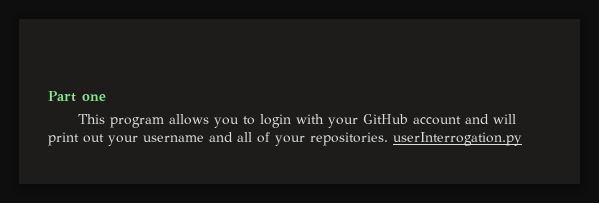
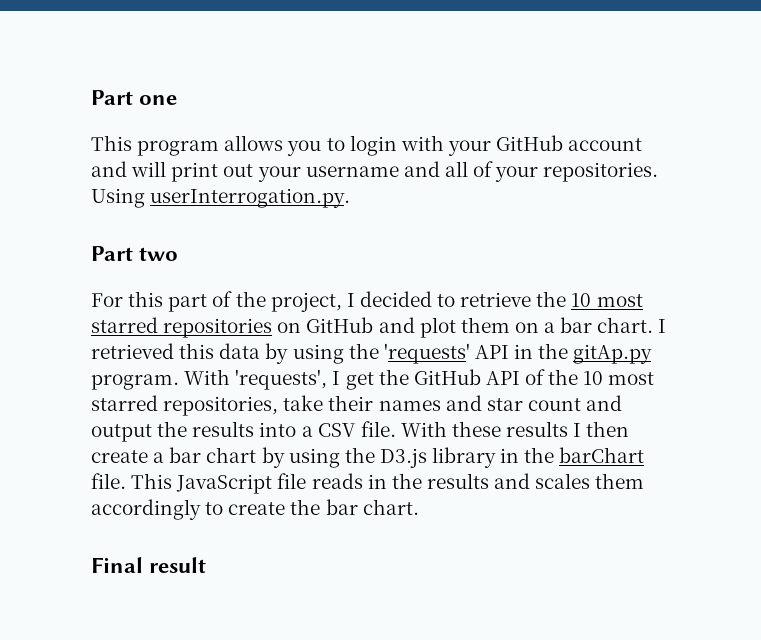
[393,132,522,146] userInterrogation.py -> [91,188,351,208] [91,246,179,261] [91,291,643,312] [91,317,667,338] [91,343,653,364] [91,369,655,390] [91,395,623,416] [91,421,630,442] [91,447,645,468] [91,473,645,494] [91,499,419,520] [91,557,207,573] Using userInterrogation.py. // Part two // For this part of the project, I decided to retrieve the 10 most starred repositories on GitHub and plot them on a bar chart. I retrieved this data by using the 'requests' API in the gitAp.py program. With 'requests', I get the GitHub API of the 10 most starred repositories, take their names and star count and output the results into a CSV file. With these results I then create a bar chart by using the D3.js library in the barChart file. This JavaScript file reads in the results and scales them accordingly to create the bar chart. // Final result

